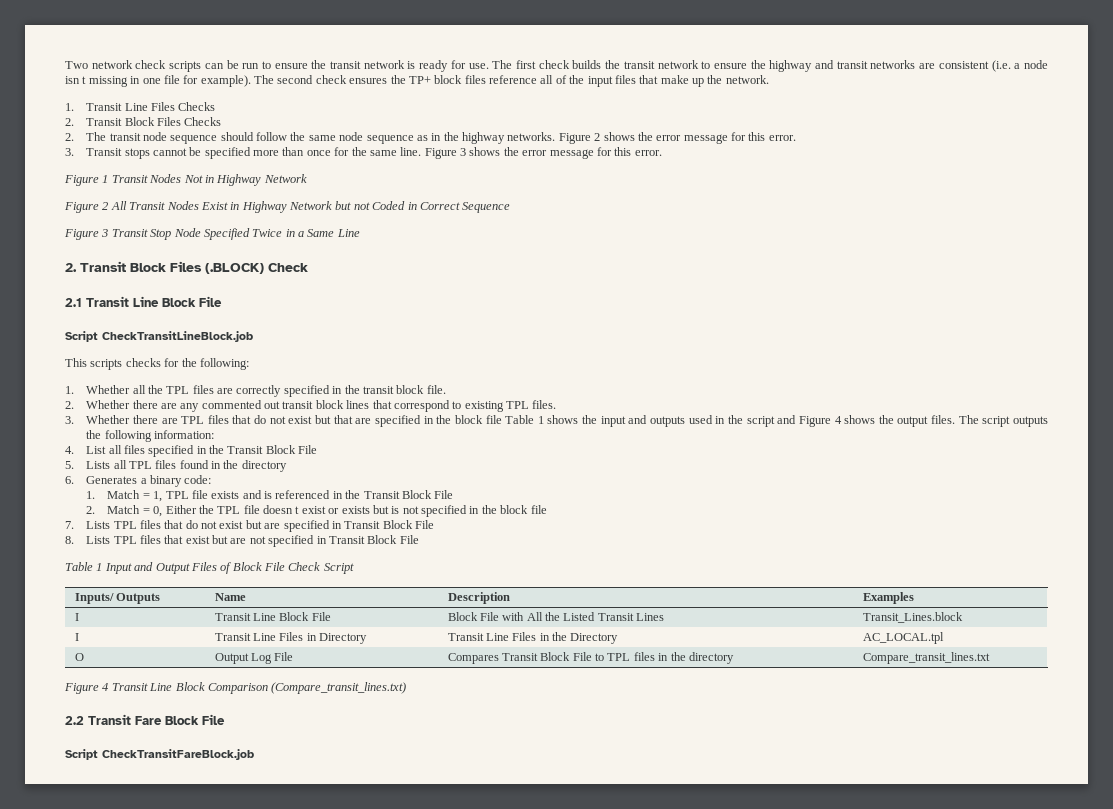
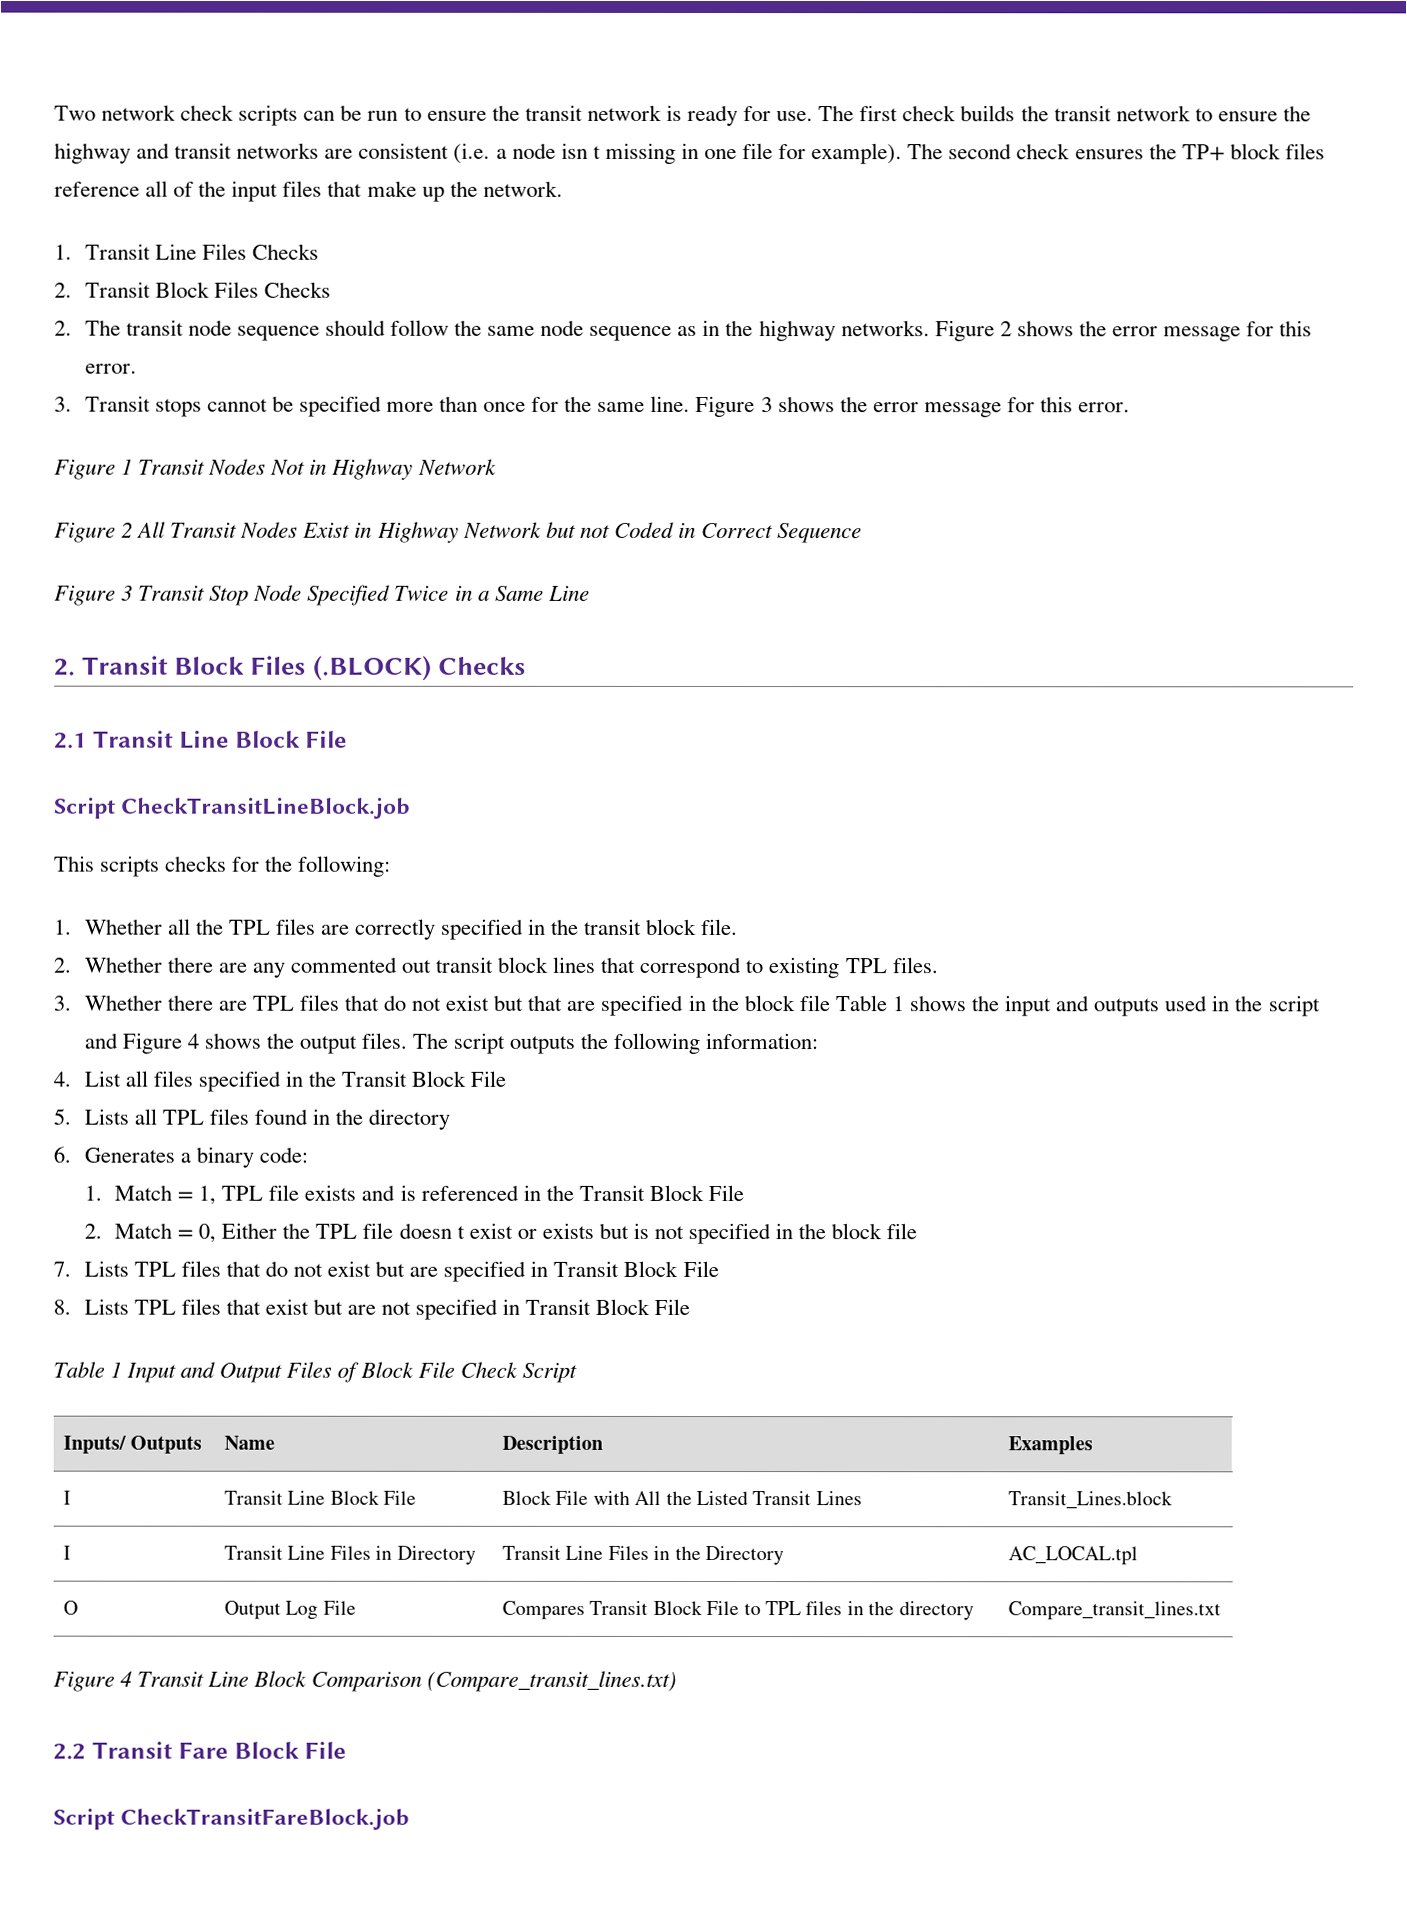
[268,263,308,272] Check -> [437,656,526,675] Checks

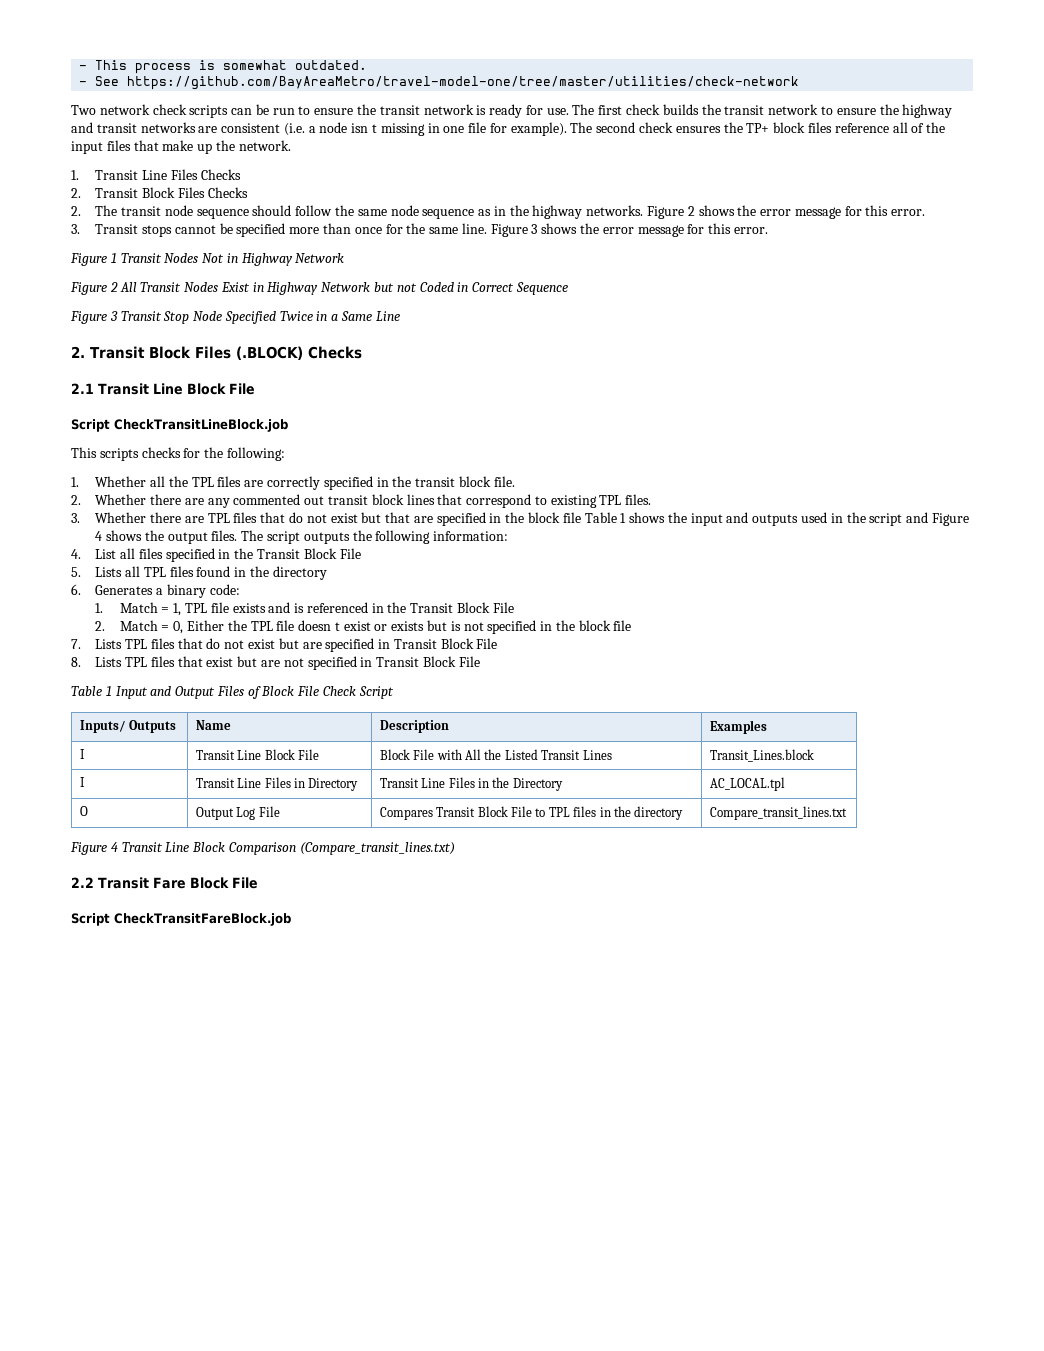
(54, 113) none -> [79,60,368,74] [79,76,800,90] - This process is somewhat outdated. // - See https://github.com/BayAreaMetro/travel-model-one/tree/master/utilities/check-network //

